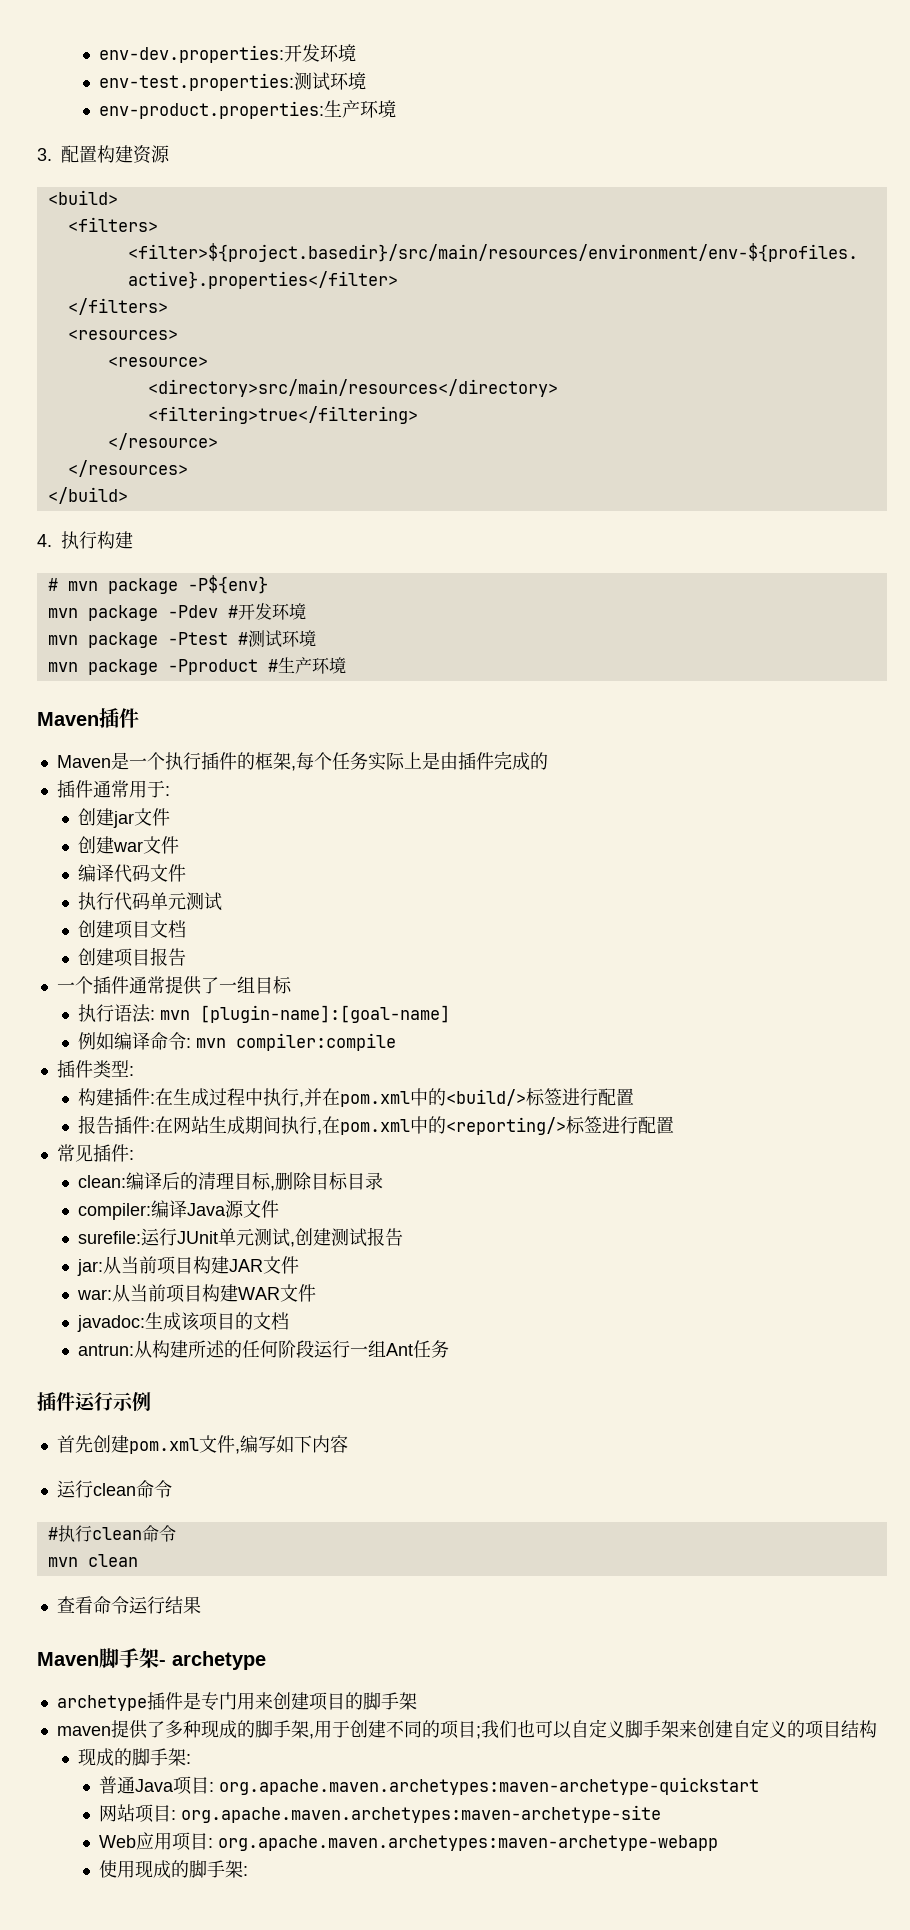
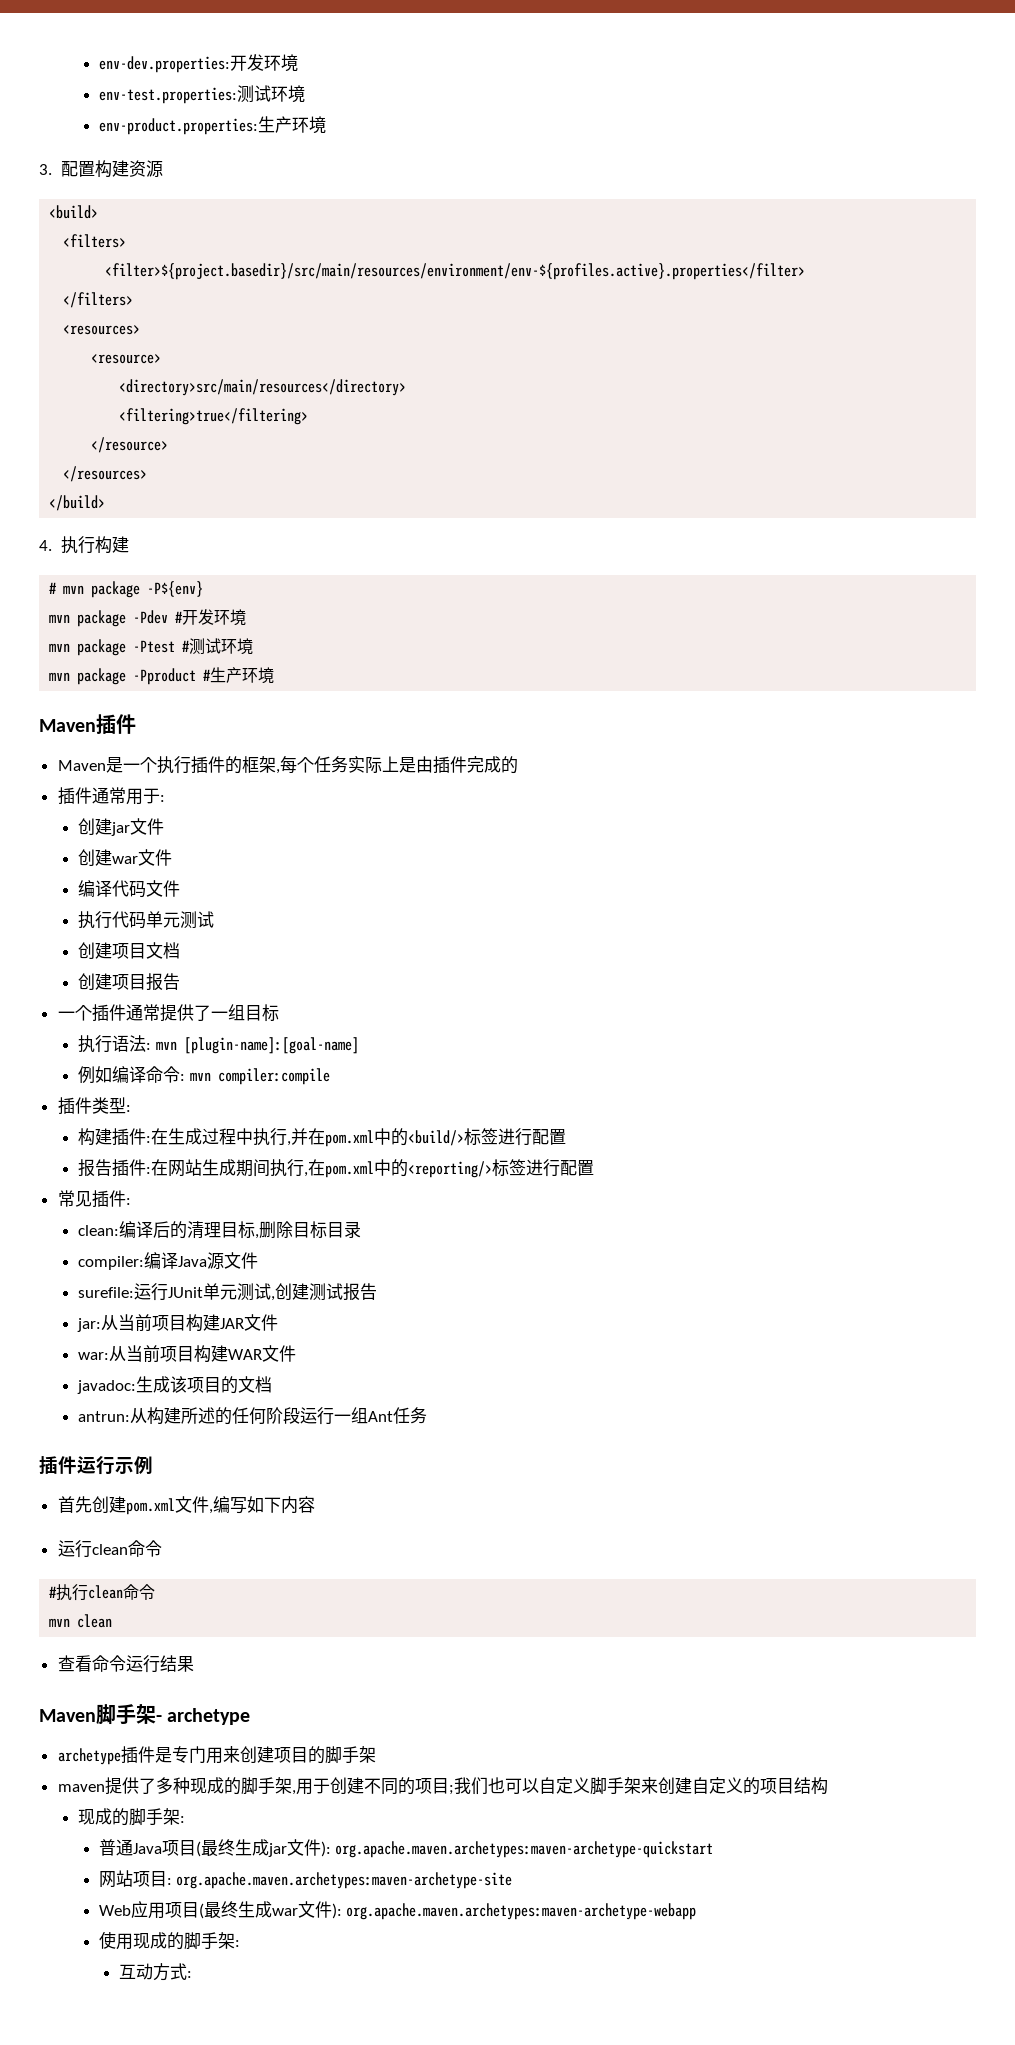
[209,1782,215,1792] : -> [195,1839,331,1857] (最终生成jar文件):
[208,1838,214,1848] : -> [198,1901,342,1919] (最终生成war文件):
(249, 1871) none -> [119,1963,193,1981] // 互动方式:

